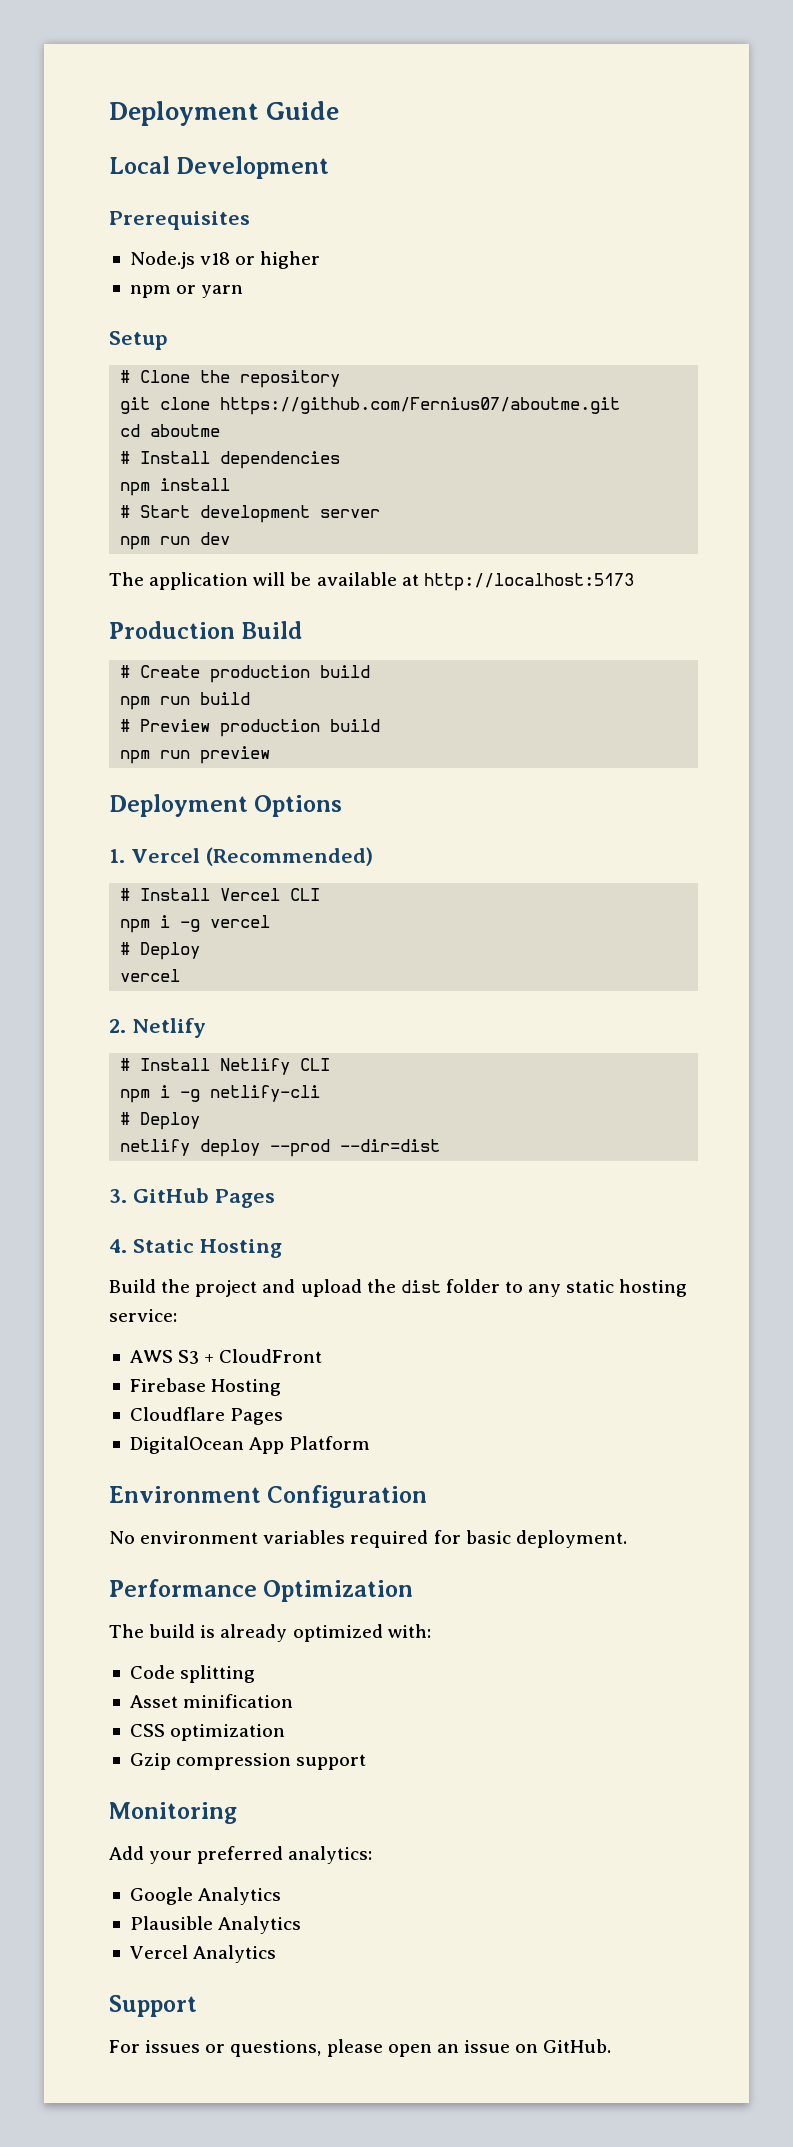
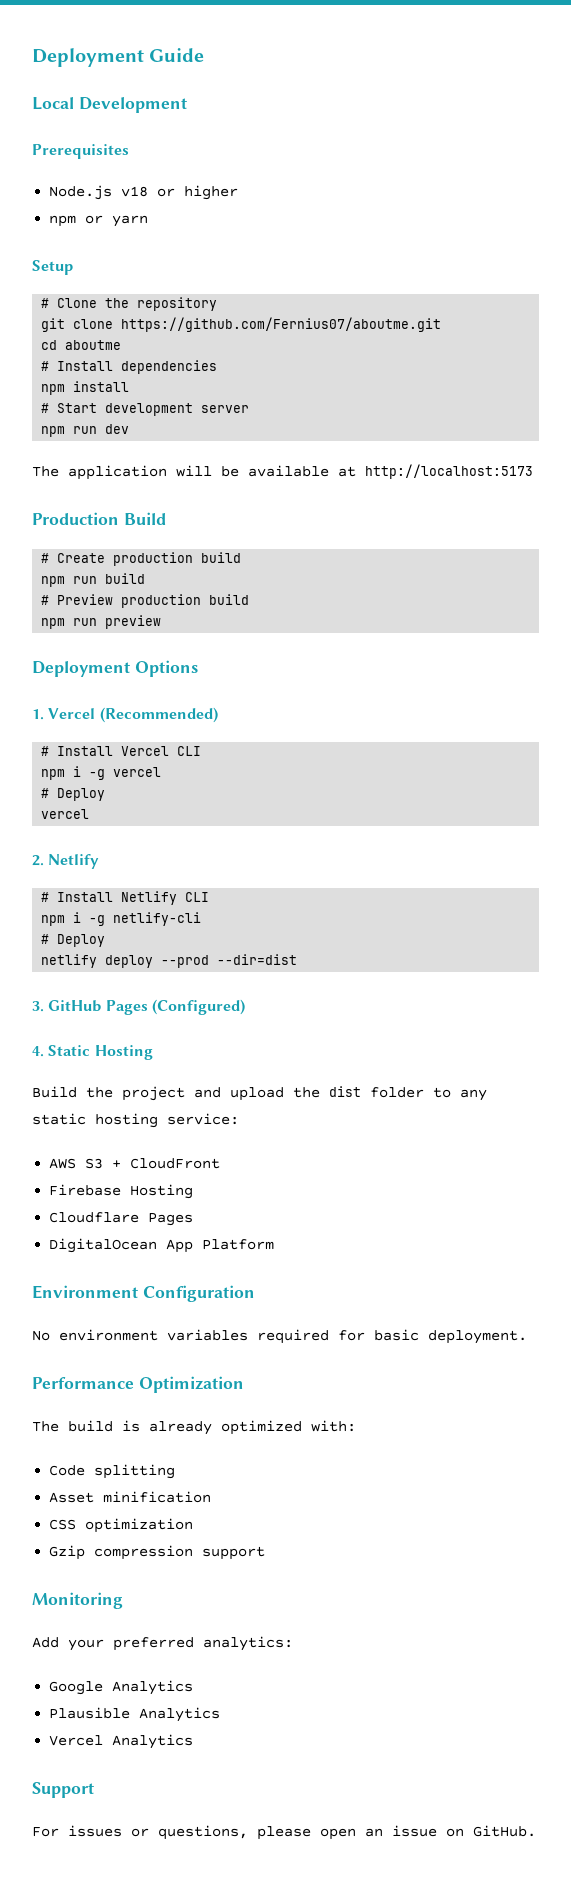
(275, 1198) none -> [151,999,245,1015] (Configured)

